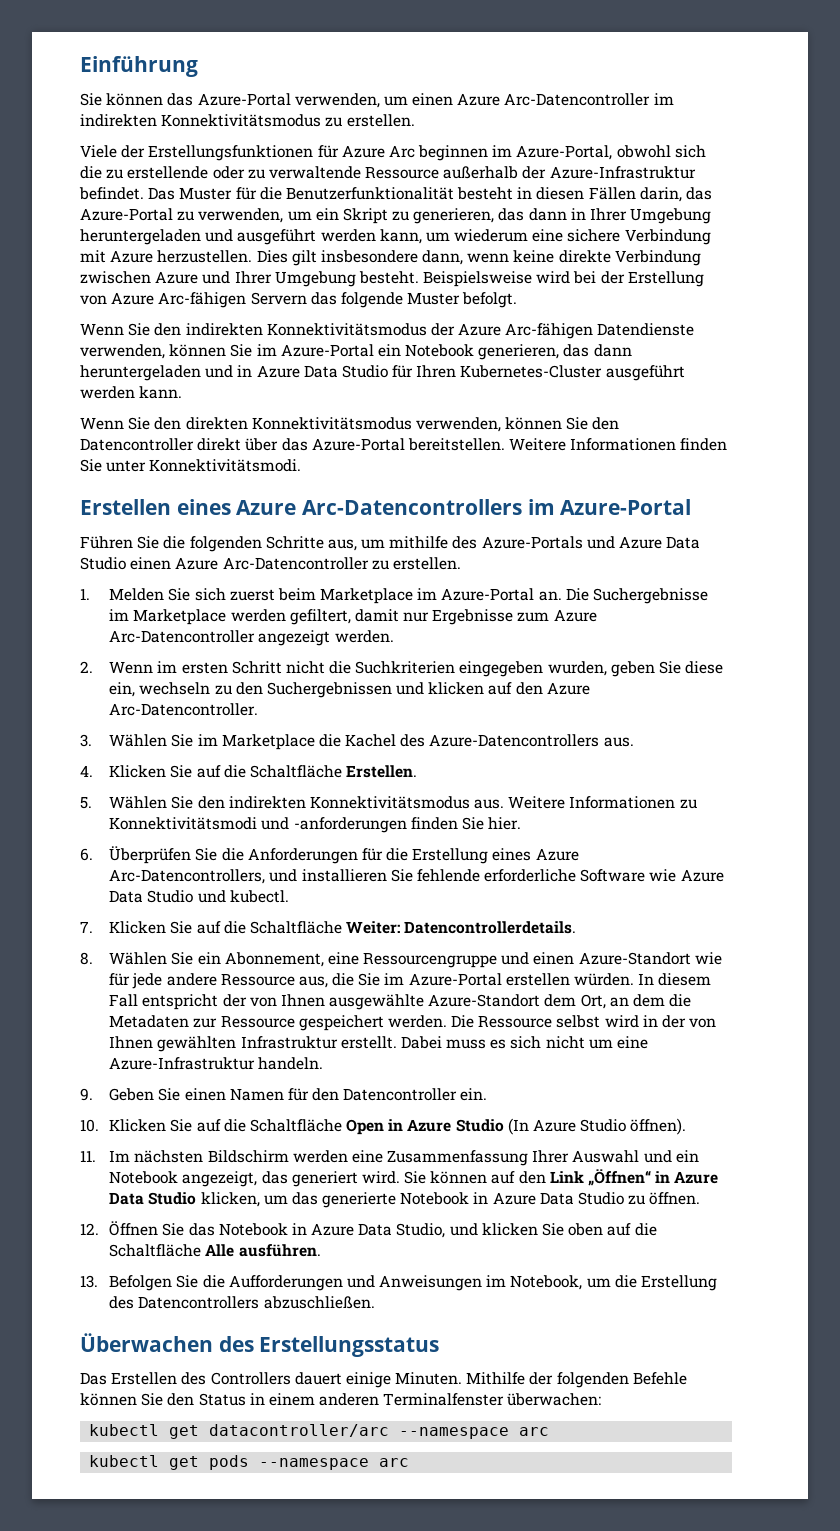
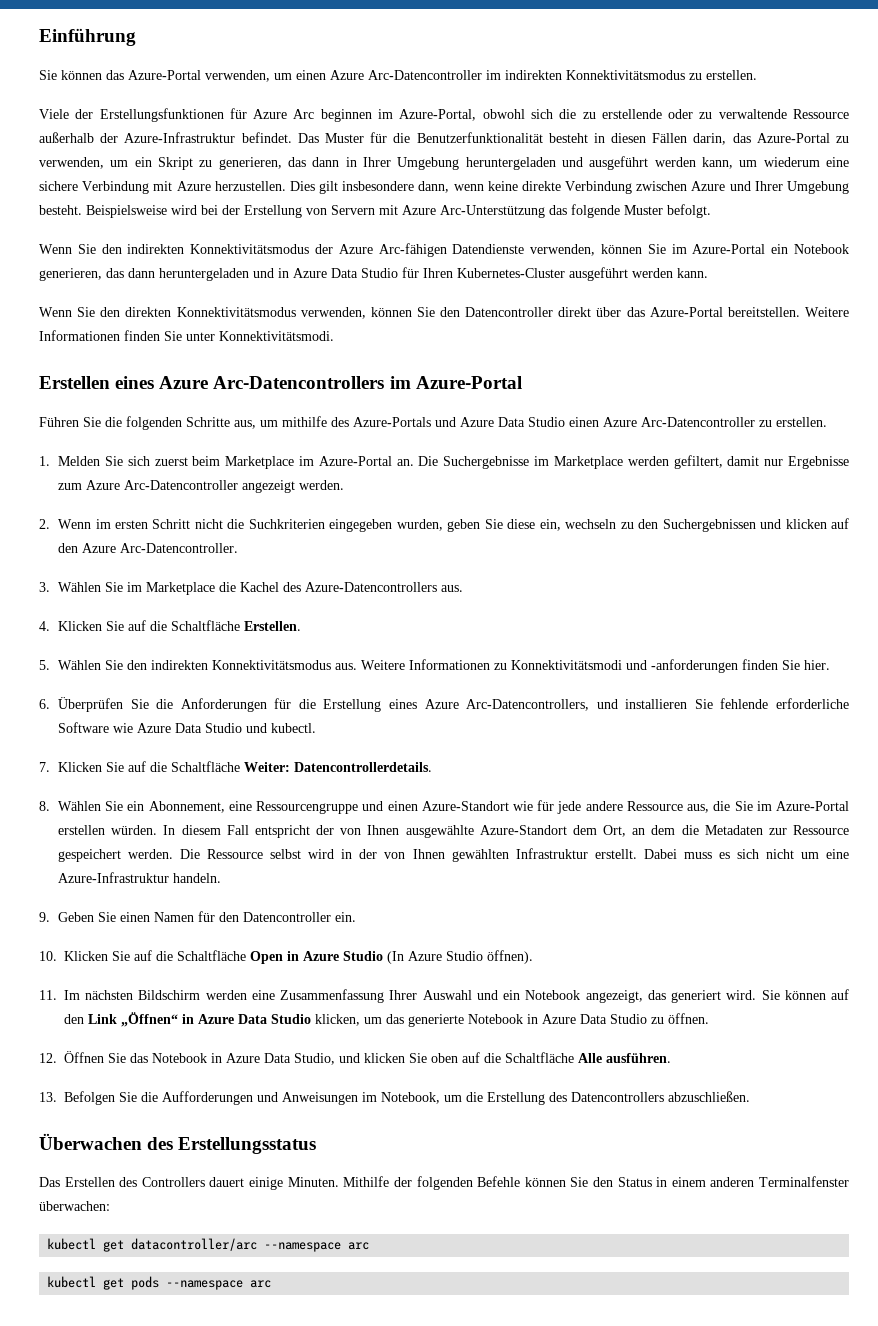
[111,292,307,308] Azure Arc-fähigen Servern -> [331,205,545,218] Servern mit Azure Arc-Unterstützung

